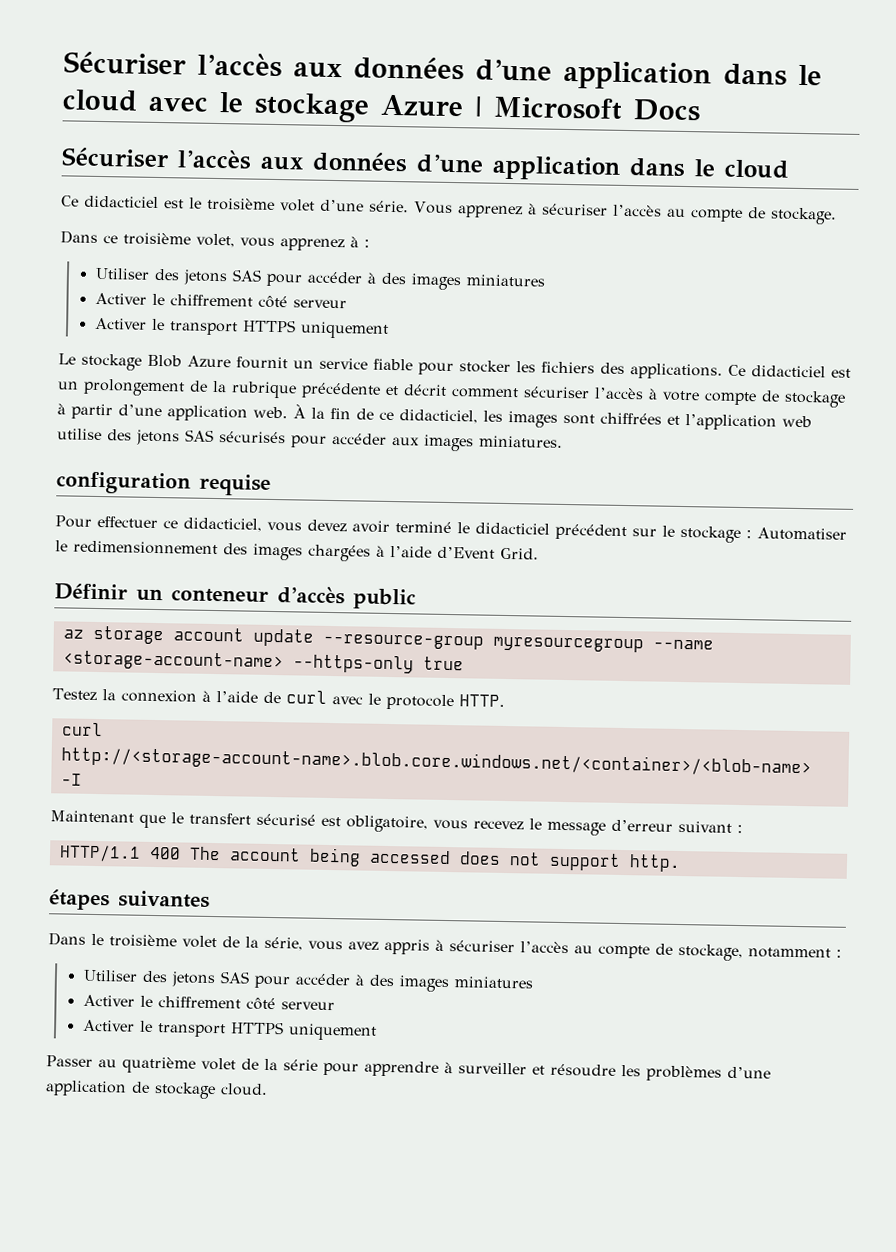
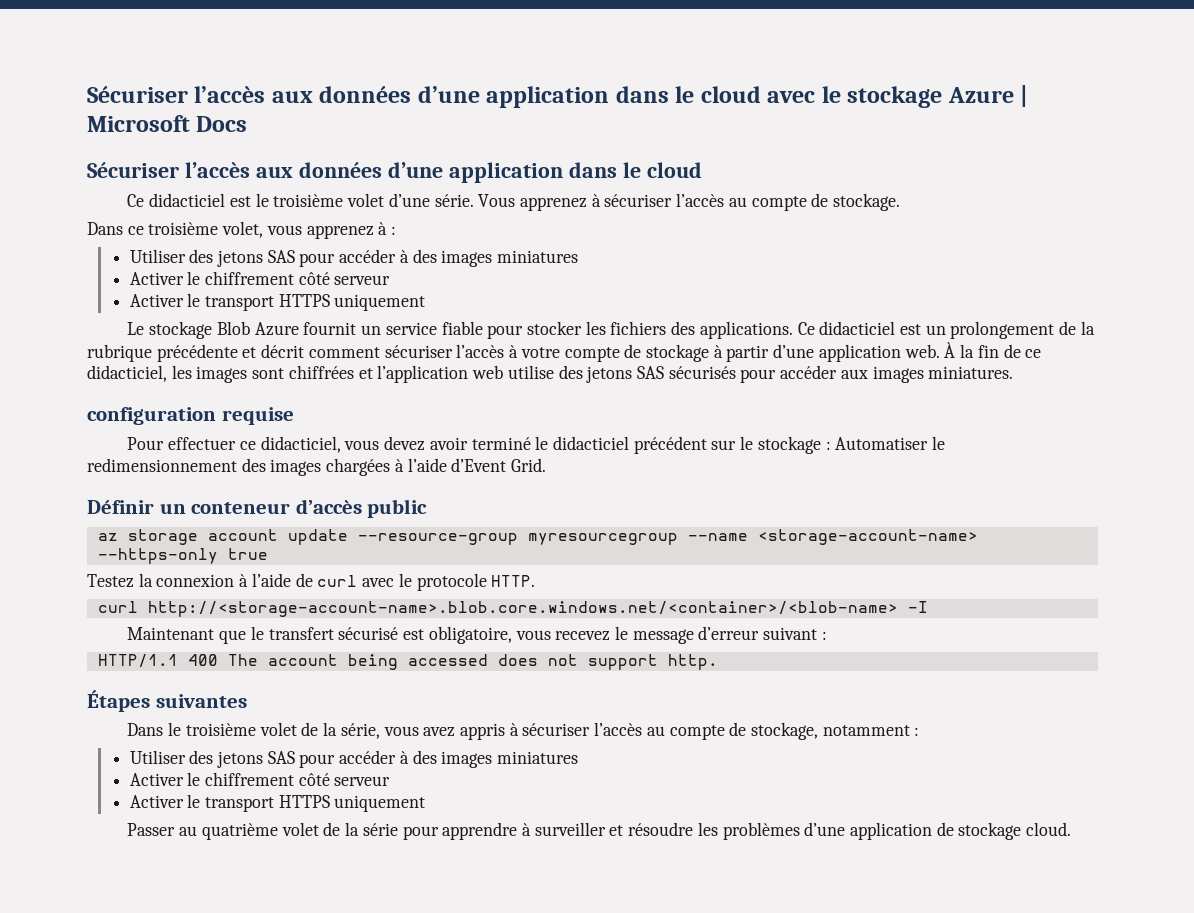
[49,889,110,911] étapes -> [87,690,150,712] Étapes

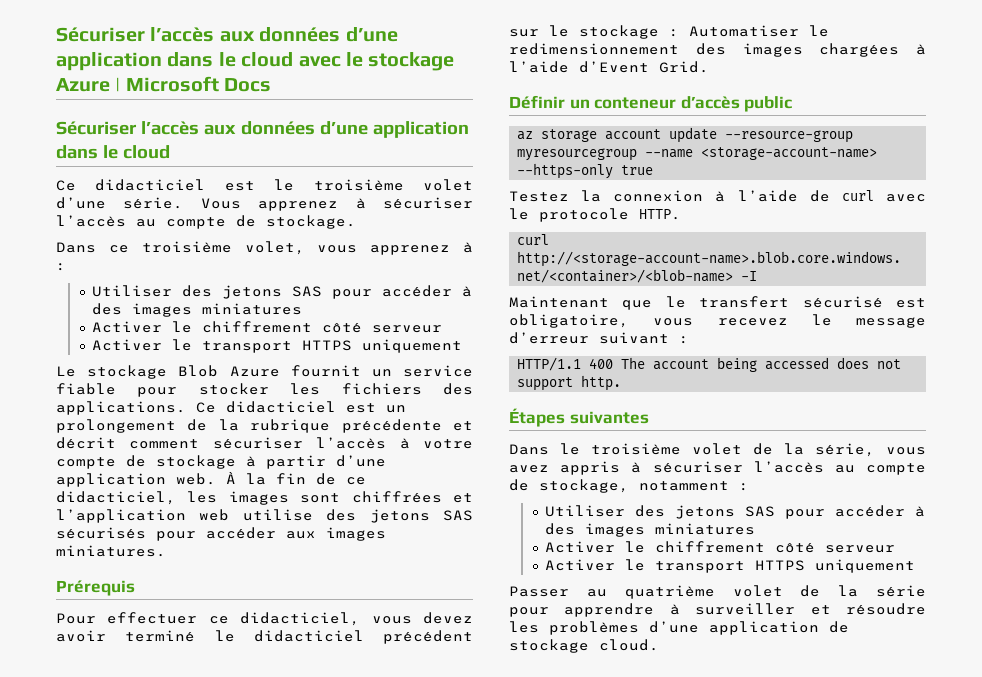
[87,407,294,425] configuration requise -> [56,580,135,596] Prérequis

